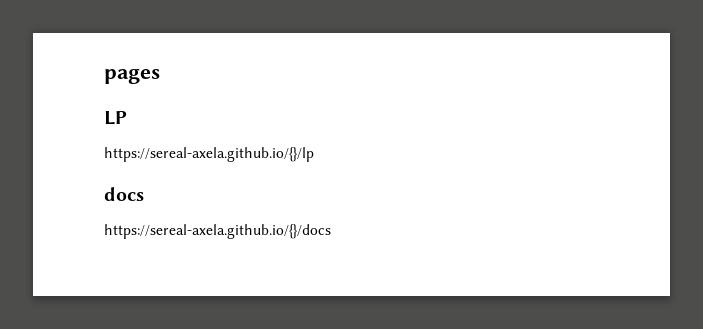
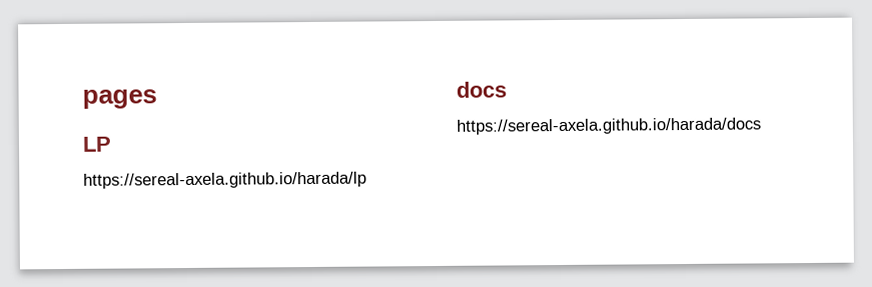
[104,147,314,162] https://sereal-axela.github.io/{}/lp -> [83,171,367,189] https://sereal-axela.github.io/harada/lp
[104,224,331,239] https://sereal-axela.github.io/{}/docs -> [456,117,761,135] https://sereal-axela.github.io/harada/docs

